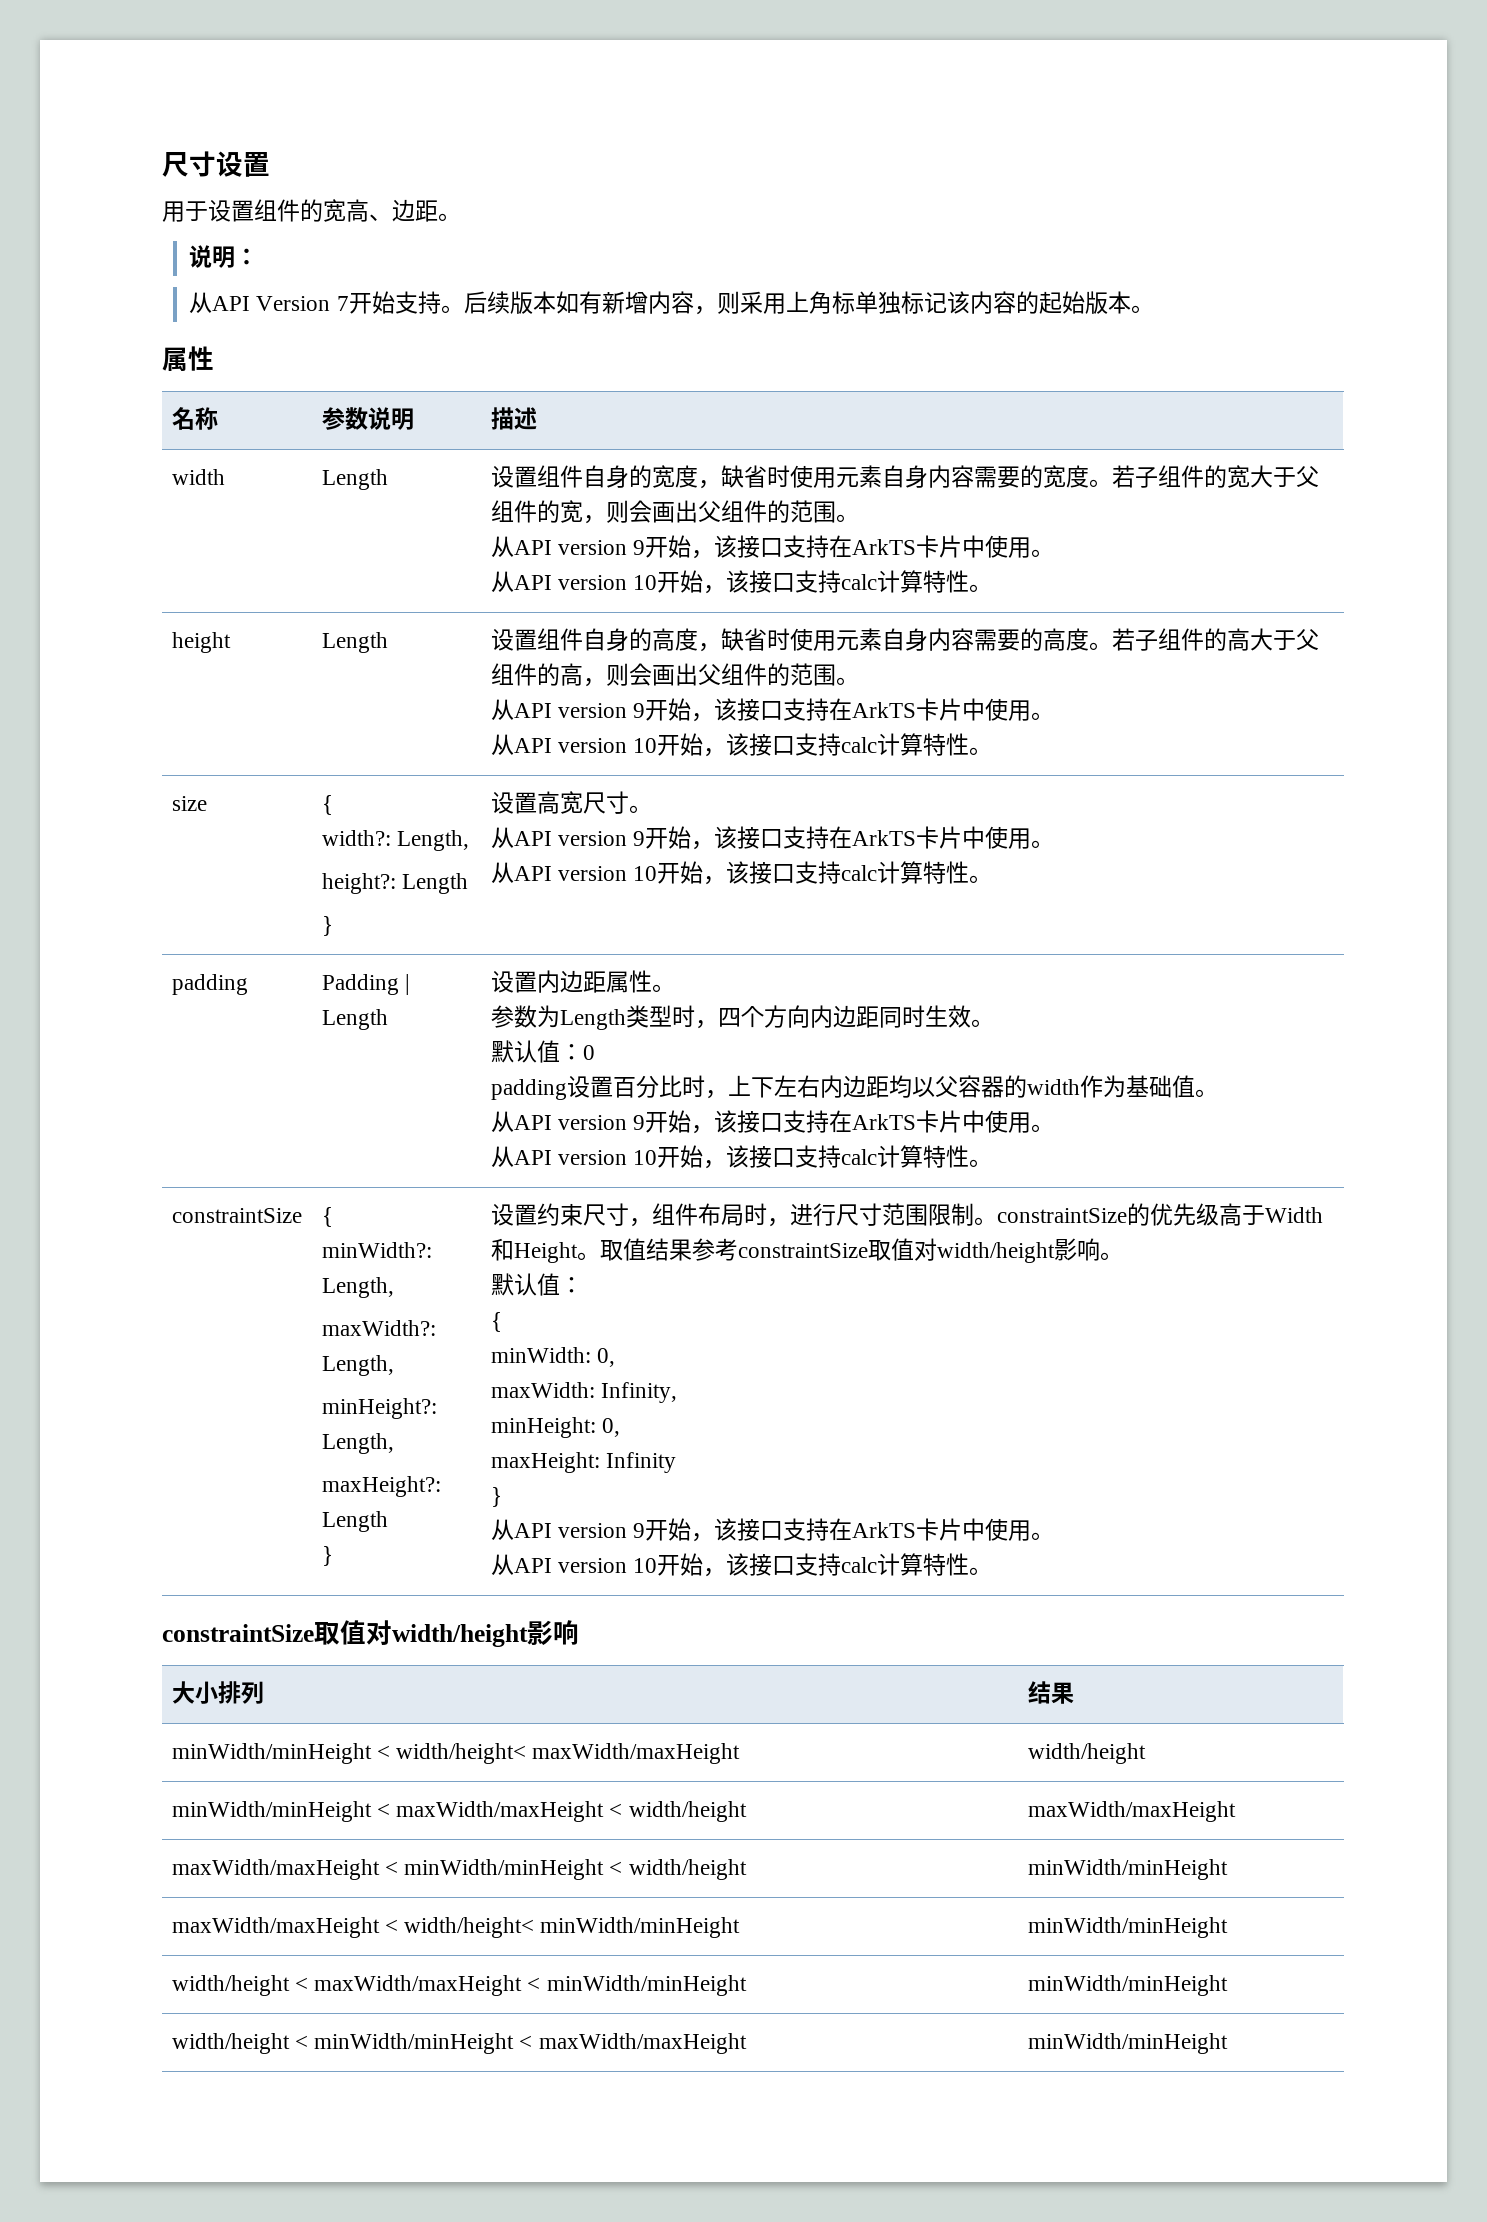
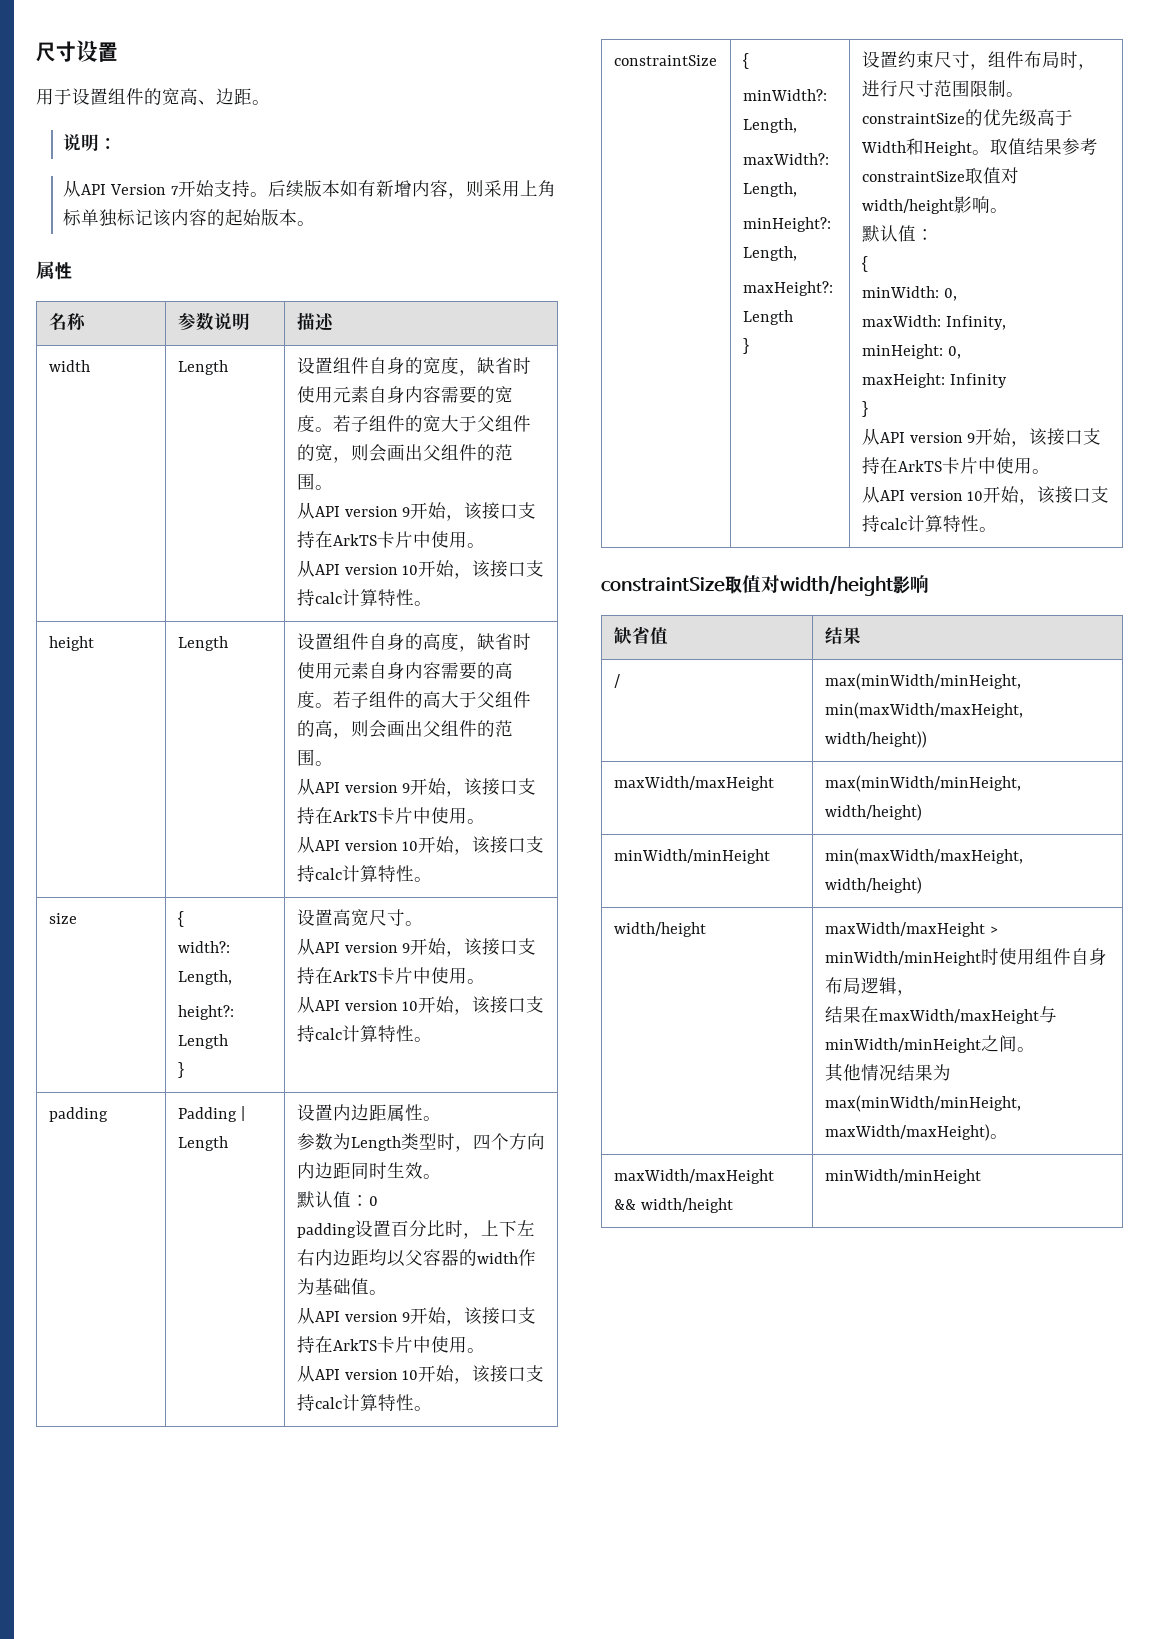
[171,1681,264,1704] 大小排列 -> [613,626,668,645] 缺省值
[171,1743,741,1764] [1027,1743,1146,1764] [171,1801,623,1822] minWidth/minHeight < width/height< maxWidth/maxHeight | width/height // minWidth/minHeight < maxWidth/maxHeight < -> [613,674,620,688] [824,673,1021,690] [824,702,1023,719] [824,731,927,748] [613,776,774,791] [824,775,1021,792] [824,804,922,821] [613,849,770,864] [824,848,1023,865] [824,877,922,894] / | max(minWidth/minHeight, min(maxWidth/maxHeight, width/height)) // maxWidth/maxHeight | max(minWidth/minHeight, width/height) // minWidth/minHeight | min(maxWidth/maxHeight, width/height) //
[171,1859,747,1880] [1027,1859,1228,1880] [171,1917,741,1938] [1027,1917,1228,1938] [171,1975,747,1996] [1027,1975,1228,1996] [171,2033,747,2054] // maxWidth/maxHeight < minWidth/minHeight < width/height | minWidth/minHeight // maxWidth/maxHeight < width/height< minWidth/minHeight | minWidth/minHeight // width/height < maxWidth/maxHeight < minWidth/minHeight | minWidth/minHeight // width/height < minWidth/minHeight < maxWidth/maxHeight -> [989,926,998,934] [824,948,1107,966] [824,977,915,996] [824,1006,1057,1024] [824,1035,1035,1053] [824,1063,951,1082] [824,1095,1021,1112] [824,1124,1008,1141] [613,1169,774,1184] [613,1198,733,1213] > minWidth/minHeight时使用组件自身布局逻辑， // 结果在maxWidth/maxHeight与minWidth/minHeight之间。 // 其他情况结果为max(minWidth/minHeight, maxWidth/maxHeight)。 // maxWidth/maxHeight && width/height

